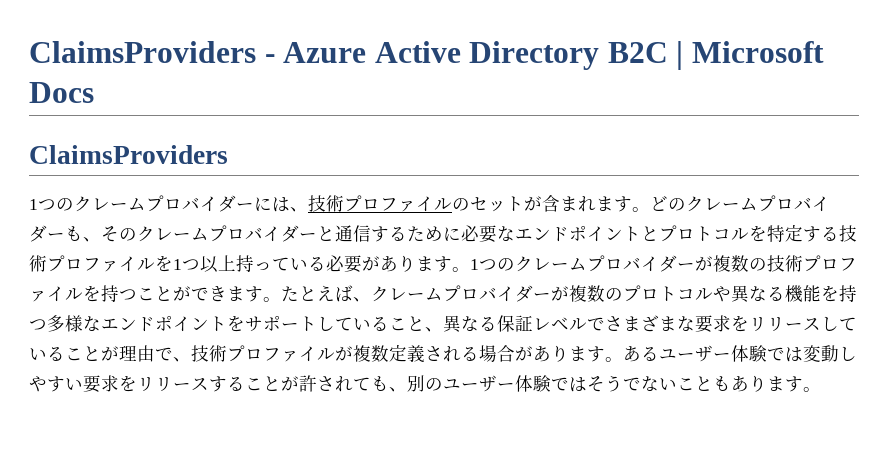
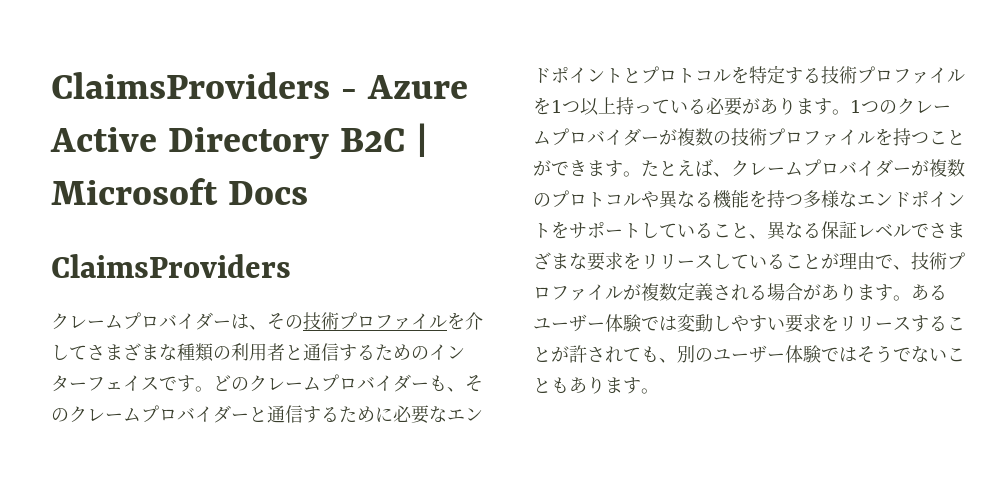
[29,195,614,212] 1つのクレームプロバイダーには、技術プロファイルのセットが含まれま -> [51,312,483,330] [51,343,465,362] [51,375,177,392] クレームプロバイダーは、その技術プロファイルを介してさまざまな種類の利用者と通信するためのインターフェイスで

